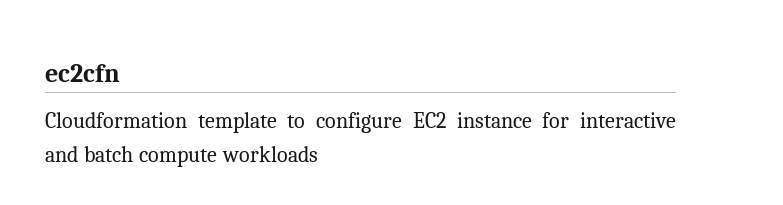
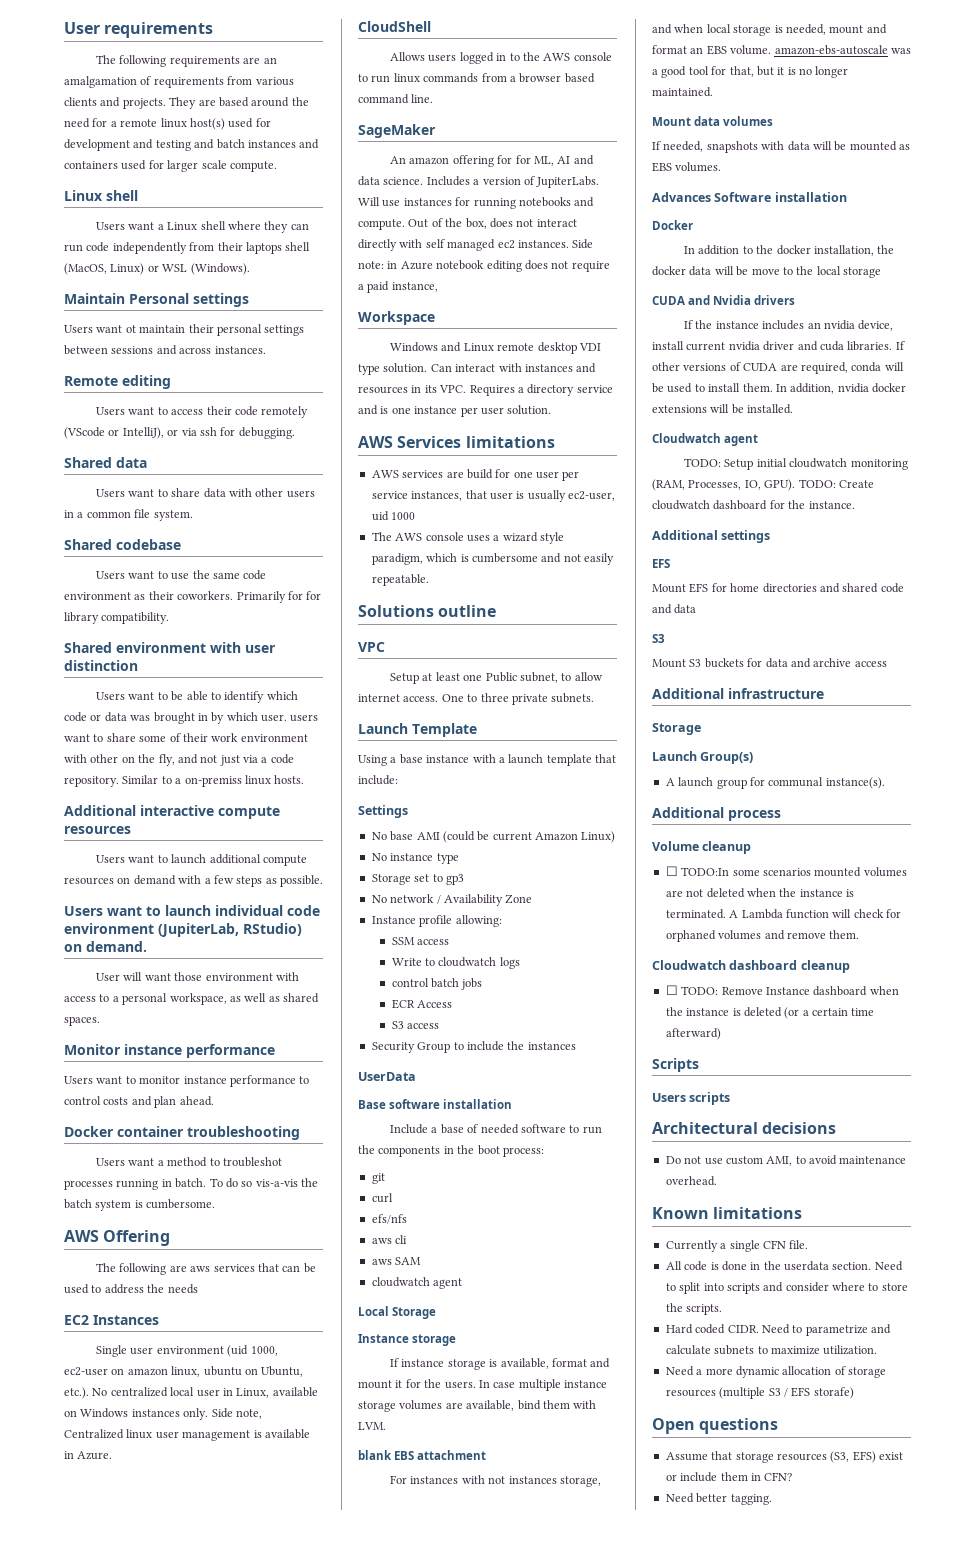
[45,64,120,82] [45,112,676,133] [45,146,318,167] ec2cfn // Cloudformation template to configure EC2 instance for interactive and batch compute workloads -> [64,22,214,38] [96,55,277,67] [64,76,294,88] [64,97,309,109] [64,118,271,130] [64,139,320,151] [64,160,277,172] [64,190,138,201] [96,221,309,233] [64,242,311,254] [64,263,250,275] [64,293,249,307] [64,324,305,336] [64,345,266,355] [64,375,171,389] [96,406,309,418] [64,427,295,439] [64,457,147,468] [96,488,315,498] [64,509,193,521] [64,539,181,550] [96,570,267,580] [64,591,322,603] [64,612,170,624] [64,642,276,653] [64,660,138,671] [96,691,298,703] [64,712,319,724] [64,733,308,742] [64,754,294,766] [64,775,305,787] [64,805,280,819] [64,826,131,834] [96,854,307,866] [64,875,323,887] [64,905,320,916] [64,923,302,937] [64,941,147,952] [96,972,299,981] [64,993,319,1005] [64,1016,100,1026] [64,1044,275,1058] [64,1075,310,1087] [64,1096,214,1108] [64,1126,300,1140] [96,1157,282,1167] [64,1178,318,1190] [64,1199,216,1211] [64,1230,171,1246] [96,1263,316,1275] [64,1284,198,1294] [64,1315,159,1325] [96,1345,278,1357] [64,1366,304,1377] [64,1387,318,1399] [64,1408,262,1420] [64,1429,310,1441] [64,1451,113,1460] [358,21,431,32] [390,52,612,64] [358,73,595,83] [358,94,434,104] [358,124,436,138] [390,155,594,167] [358,176,600,188] [358,197,595,209] [358,218,577,230] [358,239,594,251] [358,260,610,272] [358,281,438,293] [358,311,435,325] [390,342,601,354] [358,363,597,375] [358,384,613,396] [358,405,552,417] [358,436,555,448] [371,469,580,481] [371,490,615,502] [371,511,416,521] [371,532,564,544] [371,553,614,565] [371,574,429,586] [358,605,497,617] [358,642,385,652] [390,672,603,684] [358,693,595,705] [358,723,477,737] [358,754,616,766] [358,775,398,785] [358,805,408,818] [371,831,616,843] [371,853,459,864] [371,874,464,885] [371,894,533,906] [371,915,502,927] [391,937,450,945] [391,957,520,969] [391,978,483,990] [391,999,453,1009] [391,1021,440,1029] [371,1041,576,1053] [358,1072,416,1081] [358,1099,513,1109] [390,1124,602,1134] [358,1145,544,1157] [371,1173,385,1184] [371,1193,393,1203] [371,1214,407,1224] [371,1235,408,1244] [371,1257,422,1265] [371,1277,463,1289] [358,1306,437,1319] [358,1334,457,1346] [390,1358,611,1370] [358,1379,607,1391] [358,1400,597,1412] [358,1422,386,1430] [358,1450,487,1460] [390,1475,601,1487] [652,24,887,36] [652,45,911,55] [652,66,849,78] [652,87,713,97] [652,116,774,126] [652,141,910,153] [652,162,722,172] [652,192,847,202] [652,220,693,230] [684,245,895,256] [652,266,881,278] [652,295,796,305] [684,320,894,331] [652,341,905,351] [652,362,904,374] [652,383,906,394] [652,404,794,414] [652,433,759,446] [684,458,908,470] [652,479,874,491] [652,500,855,510] [652,530,771,543] [652,559,670,568] [652,583,904,593] [652,604,697,614] [652,634,665,643] [652,658,887,668] [652,688,824,699] [652,723,701,735] [652,751,754,764] [665,777,885,789] [652,807,781,821] [652,841,752,854] [665,866,907,877] [665,888,854,898] [665,909,901,919] [665,930,860,942] [652,960,850,973] [665,985,899,996] [665,1007,875,1019] [665,1028,721,1040] [652,1058,699,1072] [652,1092,731,1105] [652,1122,837,1134] [665,1155,907,1166] [665,1176,717,1186] [652,1207,803,1219] [665,1240,809,1252] [665,1261,903,1271] [665,1282,908,1294] [665,1303,723,1315] [665,1324,891,1336] [665,1345,878,1355] [665,1366,886,1378] [665,1387,854,1399] [652,1418,779,1434] [665,1451,903,1463] [665,1472,793,1482] [665,1493,772,1505] User requirements // The following requirements are an amalgamation of requirements from various clients and projects. They are based around the need for a remote linux host(s) used for development and testing and batch instances and containers used for larger scale compute. // Linux shell // Users want a Linux shell where they can run code independently from their laptops shell (MacOS, Linux) or WSL (Windows). // Maintain Personal settings // Users want ot maintain their personal settings between sessions and across instances. // Remote editing // Users want to access their code remotely (VScode or IntelliJ), or via ssh for debugging. // Shared data // Users want to share data with other users in a common file system. // Shared codebase // Users want to use the same code environment as their coworkers. Primarily for for library compatibility. // Shared environment with user distinction // Users want to be able to identify which code or data was brought in by which user. users want to share some of their work environment with other on the fly, and not just via a code repository. Similar to a on-premiss linux hosts. // Additional interactive compute resources // Users want to launch additional compute resources on demand with a few steps as possible. // Users want to launch individual code environment (JupiterLab, RStudio) on demand. // User will want those environment with access to a personal workspace, as well as shared spaces. // Monitor instance performance // Users want to monitor instance performance to control costs and plan ahead. // Docker container troubleshooting // Users want a method to troubleshot processes running in batch. To do so vis-a-vis the batch system is cumbersome. // AWS Offering // The following are aws services that can be used to address the needs // EC2 Instances // Single user environment (uid 1000, ec2-user on amazon linux, ubuntu on Ubuntu, etc.). No centralized local user in Linux, available on Windows instances only. Side note, Centralized linux user management is available in Azure. // CloudShell // Allows users logged in to the AWS console to run linux commands from a browser based command line. // SageMaker // An amazon offering for for ML, AI and data science. Includes a version of JupiterLabs. Will use instances for running notebooks and compute. Out of the box, does not interact directly with self managed ec2 instances. Side note: in Azure notebook editing does not require a paid instance, // Workspace // Windows and Linux remote desktop VDI type solution. Can interact with instances and resources in its VPC. Requires a directory service and is one instance per user solution. // AWS Services limitations // AWS services are build for one user per service instances, that user is usually ec2-user, uid 1000 // The AWS console uses a wizard style paradigm, which is cumbersome and not easily repeatable. // Solutions outline // VPC // Setup at least one Public subnet, to allow internet access. One to three private subnets. // Launch Template // Using a base instance with a launch template that include: // Settings // No base AMI (could be current Amazon Linux) // No instance type // Storage set to gp3 // No network / Availability Zone // Instance profile allowing: // SSM access // Write to cloudwatch logs // control batch jobs // ECR Access // S3 access // Security Group to include the instances // UserData // Base software installation // Include a base of needed software to run the components in the boot process: // git // curl // efs/nfs // aws cli // aws SAM // cloudwatch agent // Local Storage // Instance storage // If instance storage is available, format and mount it for the users. In case multiple instance storage volumes are available, bind them with LVM. // blank EBS attachment // For instances with not instances storage, and when local storage is needed, mount and format an EBS volume. amazon-ebs-autoscale was a good tool for that, but it is no longer maintained. // Mount data volumes // If needed, snapshots with data will be mounted as EBS volumes. // Advances Software installation // Docker // In addition to the docker installation, the docker data will be move to the local storage // CUDA and Nvidia drivers // If the instance includes an nvidia device, install current nvidia driver and cuda libraries. If other versions of CUDA are required, conda will be used to install them. In addition, nvidia docker extensions will be installed. // Cloudwatch agent // TODO: Setup initial cloudwatch monitoring (RAM, Processes, IO, GPU). TODO: Create cloudwatch dashboard for the instance. // Additional settings // EFS // Mount EFS for home directories and shared code and data // S3 // Mount S3 buckets for data and archive access // Additional infrastructure // Storage // Launch Group(s) // A launch group for communal instance(s). // Additional process // Volume cleanup // ☐ TODO:In some scenarios mounted volumes are not deleted when the instance is terminated. A Lambda function will check for orphaned volumes and remove them. // Cloudwatch dashboard cleanup // ☐ TODO: Remove Instance dashboard when the instance is deleted (or a certain time afterward) // Scripts // Users scripts // Architectural decisions // Do not use custom AMI, to avoid maintenance overhead. // Known limitations // Currently a single CFN file. // All code is done in the userdata section. Need to split into scripts and consider where to store the scripts. // Hard coded CIDR. Need to parametrize and calculate subnets to maximize utilization. // Need a more dynamic allocation of storage resources (multiple S3 / EFS storafe) // Open questions // Assume that storage resources (S3, EFS) exist or include them in CFN? // Need better tagging.

